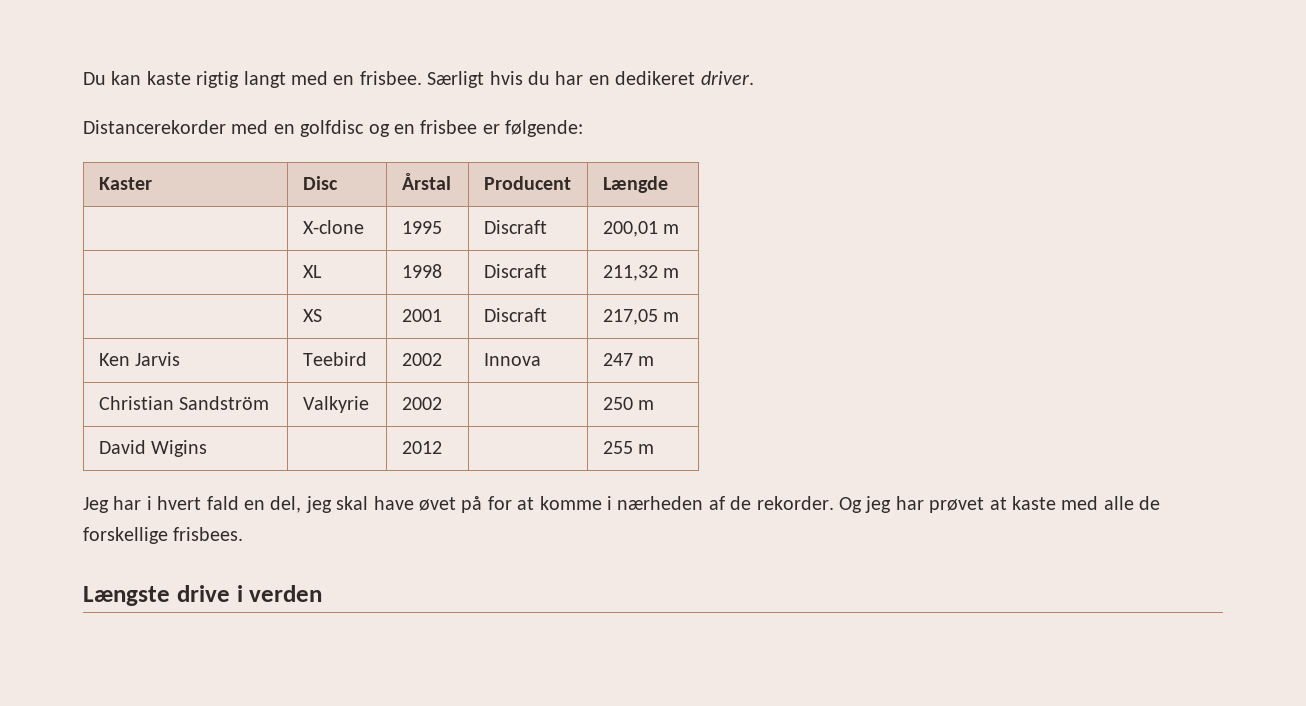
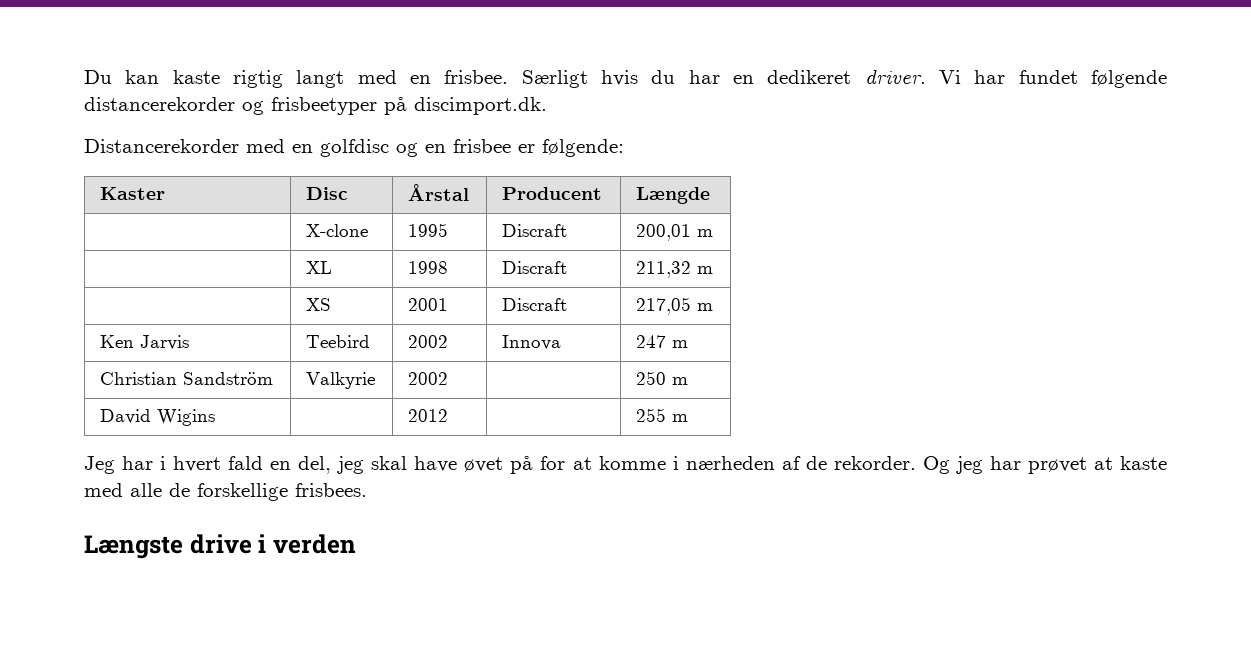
(754, 78) none -> [939,70,1168,88] [84,97,547,115] Vi har fundet følgende distancerekorder og frisbeetyper på discimport.dk.

